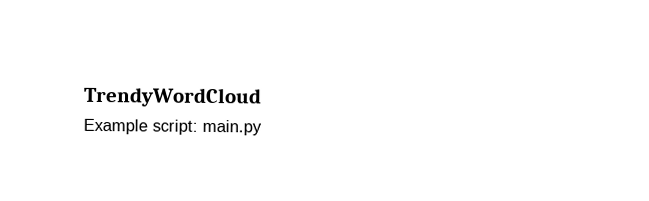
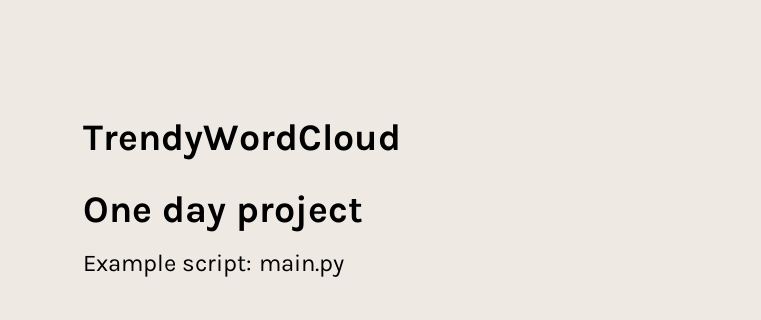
(262, 97) none -> [83,195,364,232] // One day project

